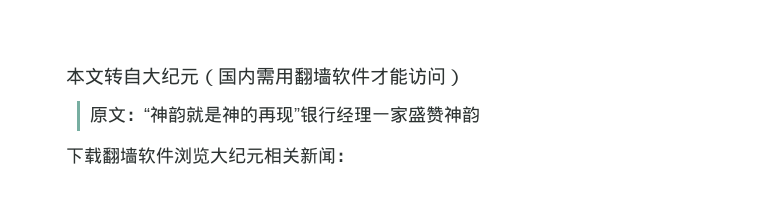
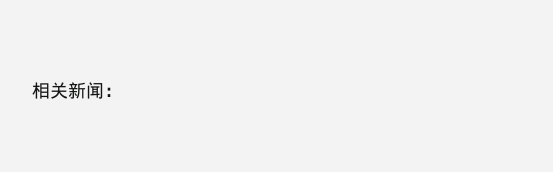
[66,67,465,86] [89,106,480,123] [66,147,264,164] 本文转自大纪元（国内需用翻墙软件才能访问） // 原文：“神韵就是神的再现”银行经理一家盛赞神韵 // 下载翻墙软件浏览大纪元 -> (32, 90) none

